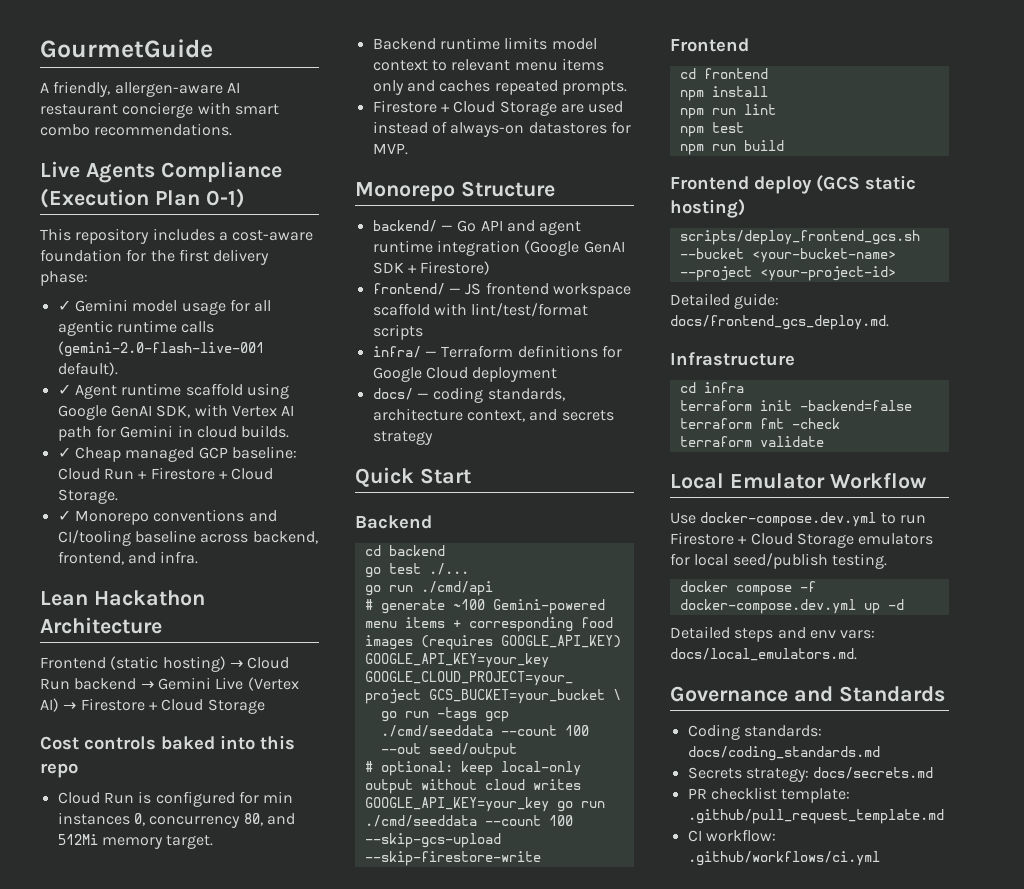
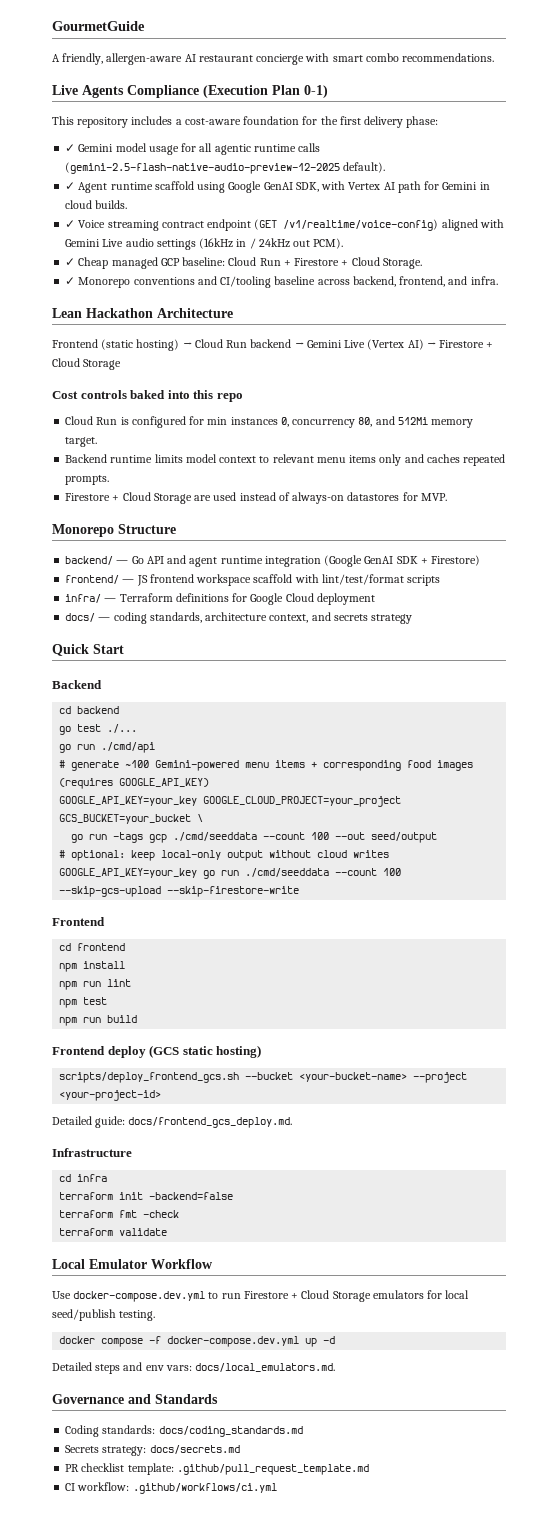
[57,341,264,357] (gemini-2.0-flash-live-001 -> [65,162,341,174] (gemini-2.5-flash-native-audio-preview-12-2025
(290, 431) none -> [65,219,504,231] [65,238,344,250] // ✓ Voice streaming contract endpoint (GET /v1/realtime/voice-config) aligned with Gemini Live audio settings (16kHz in / 24kHz out PCM).

